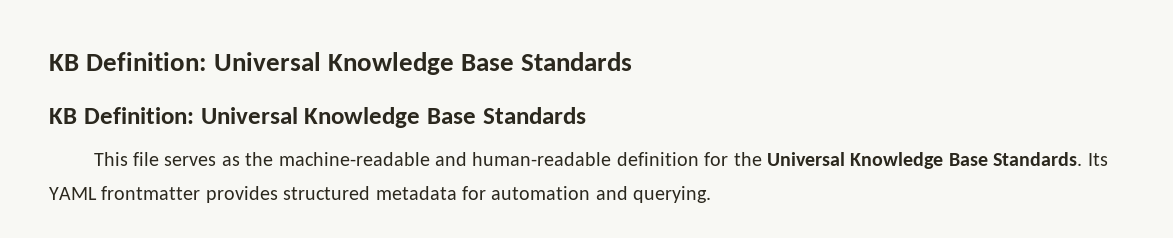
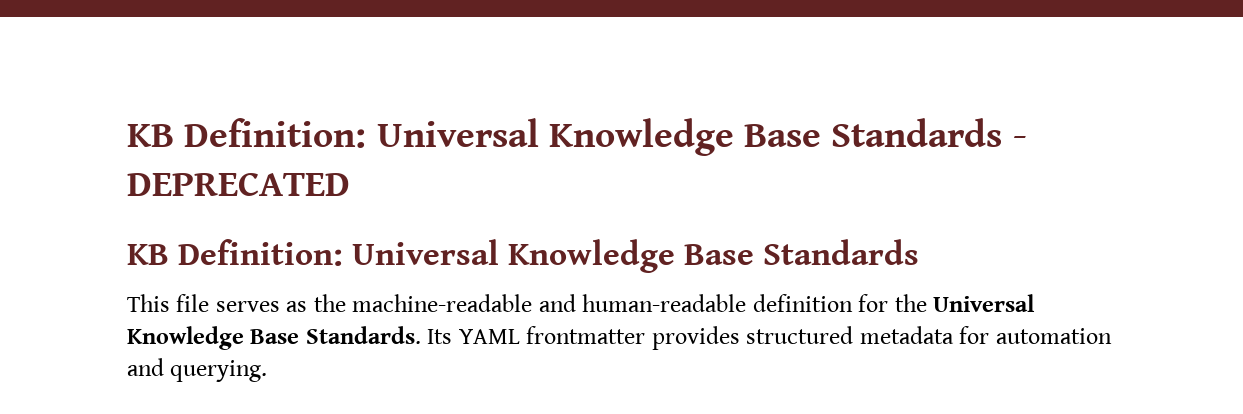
[49,52,633,75] KB Definition: Universal Knowledge Base Standards -> [127,118,1027,156] [127,172,350,196] KB Definition: Universal Knowledge Base Standards - DEPRECATED

